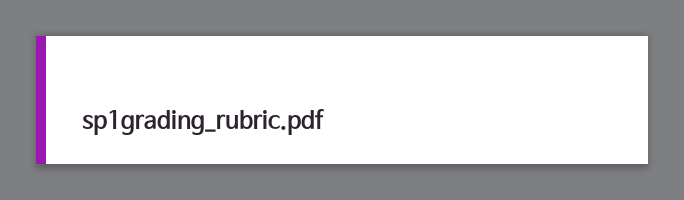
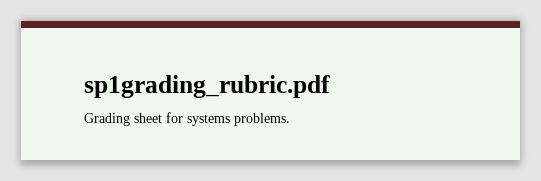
(324, 122) none -> [84,112,290,126] // Grading sheet for systems problems.

